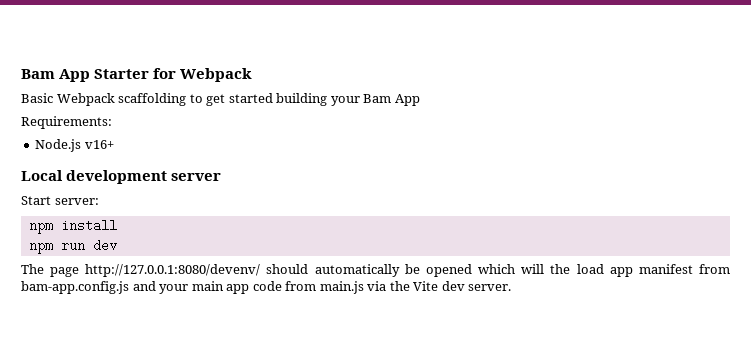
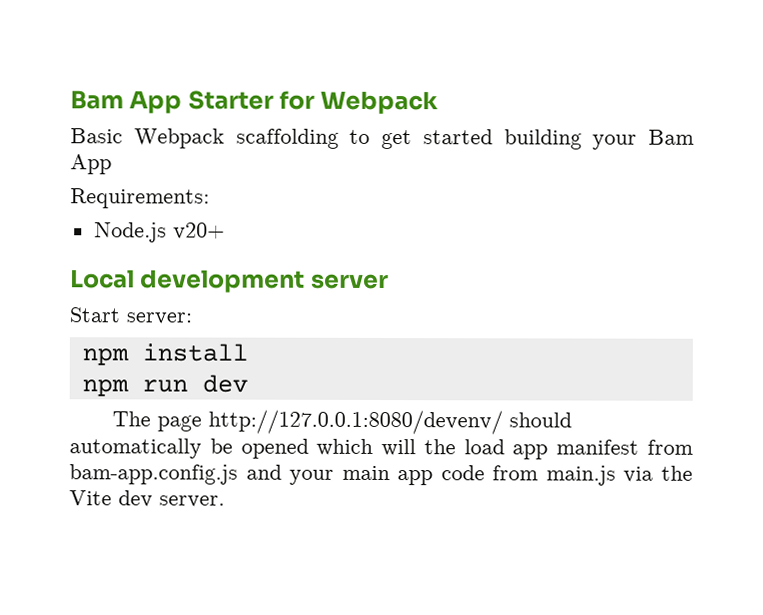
[84,140,114,149] v16+ -> [172,222,225,240] v20+

